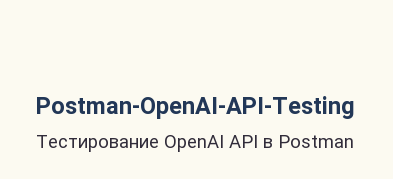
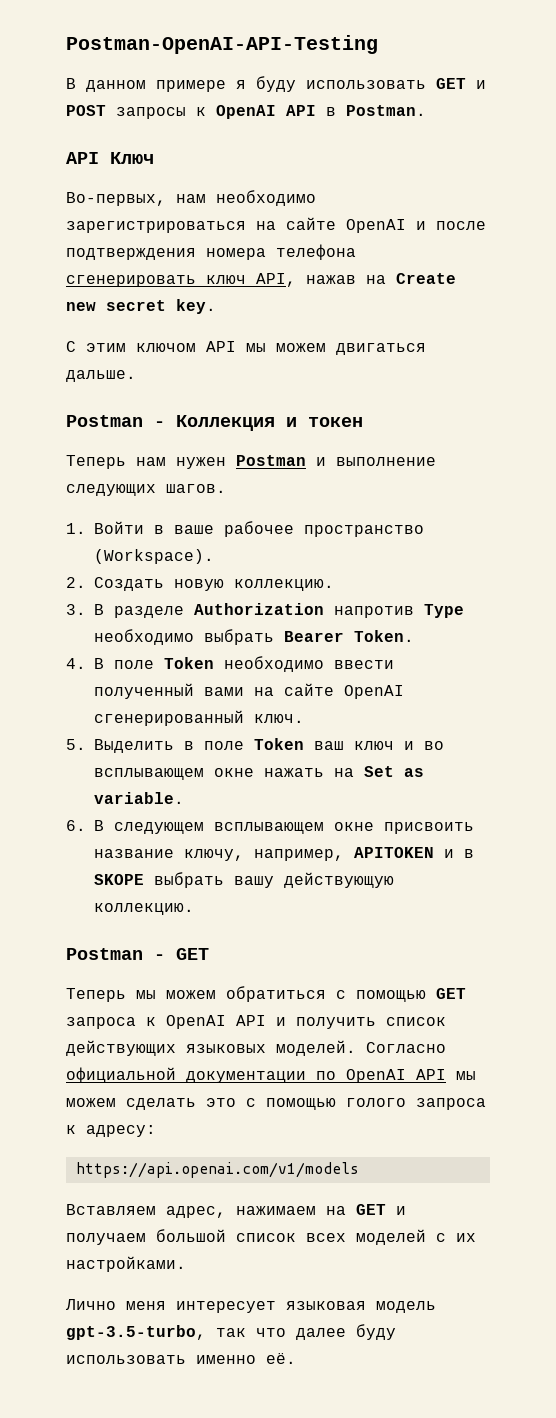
[36,135,354,152] Тестирование OpenAI API в Postman -> [66,76,486,92] [66,105,426,119] [66,152,154,164] [66,190,316,206] [66,217,486,233] [66,244,356,260] [66,273,456,287] [66,299,216,314] [66,341,426,355] [66,370,136,382] [66,415,363,431] [66,455,436,469] [66,484,226,496] [66,521,424,537] [94,549,214,564] [66,577,334,591] [66,603,464,618] [94,629,414,645] [66,656,394,672] [94,683,404,699] [94,710,304,726] [66,738,444,753] [94,766,424,780] [94,792,184,804] [66,820,474,834] [94,847,474,861] [94,872,394,888] [94,903,194,915] [66,948,209,960] [66,986,466,1002] [66,1015,446,1029] [66,1040,446,1056] [66,1067,476,1083] [66,1098,486,1110] [66,1125,156,1137] [75,1162,359,1178] [66,1204,406,1218] [66,1229,476,1245] [66,1256,186,1272] [65,1299,436,1313] [66,1324,396,1340] [66,1353,296,1364] В данном примере я буду использовать GET и POST запросы к OpenAI API в Postman. // API Ключ // Во-первых, нам необходимо зарегистрироваться на сайте OpenAI и после подтверждения номера телефона сгенерировать ключ API, нажав на Create new secret key. // С этим ключом API мы можем двигаться дальше. // Postman - Коллекция и токен // Теперь нам нужен Postman и выполнение следующих шагов. // 1. Войти в ваше рабочее пространство (Workspace). // 2. Создать новую коллекцию. // 3. В разделе Authorization напротив Type необходимо выбрать Bearer Token. // 4. В поле Token необходимо ввести полученный вами на сайте OpenAI сгенерированный ключ. // 5. Выделить в поле Token ваш ключ и во всплывающем окне нажать на Set as variable. // 6. В следующем всплывающем окне присвоить название ключу, например, APITOKEN и в SKOPE выбрать вашу действующую коллекцию. // Postman - GET // Теперь мы можем обратиться с помощью GET запроса к OpenAI API и получить список действующих языковых моделей. Согласно официальной документации по OpenAI API мы можем сделать это с помощью голого запроса к адресу: // https://api.openai.com/v1/models // Вставляем адрес, нажимаем на GET и получаем большой список всех моделей с их настройками. // Лично меня интересует языковая модель gpt-3.5-turbo, так что далее буду использовать именно её.

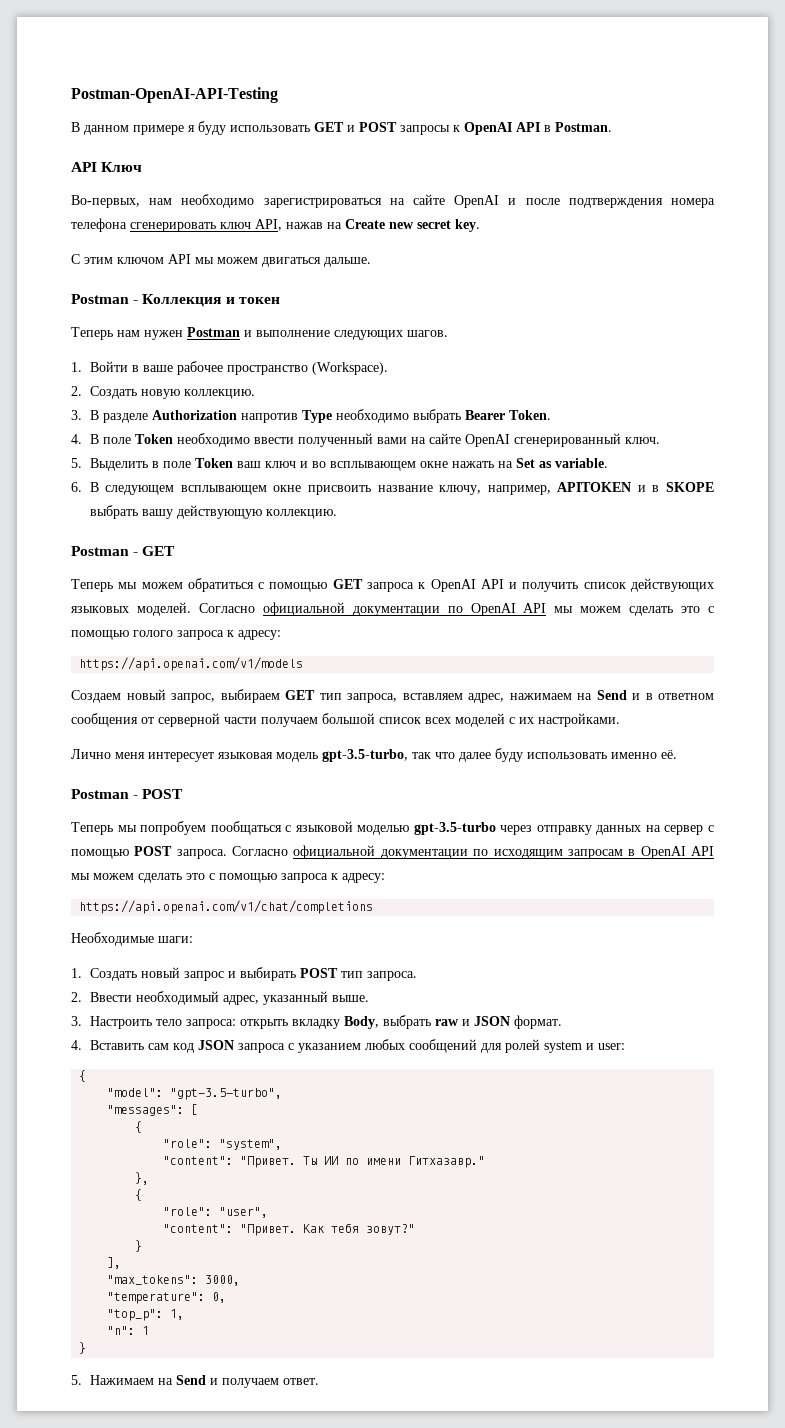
[66,1204,406,1218] Вставляем адрес, нажимаем на GET и -> [71,689,714,703] [71,713,257,727] Создаем новый запрос, выбираем GET тип запроса, вставляем адрес, нажимаем на Send и в ответном сообщения от серверной части
(296, 1358) none -> [71,789,184,799] [71,821,715,835] [71,845,715,859] [71,873,385,883] [79,900,374,914] [71,932,193,946] [71,967,417,981] [71,991,369,1005] [71,1015,562,1029] [71,1039,625,1053] [79,1070,87,1082] [107,1088,283,1100] [107,1104,199,1116] [135,1121,143,1133] [163,1139,283,1150] [163,1156,486,1168] [135,1172,150,1185] [135,1189,143,1201] [163,1207,269,1218] [163,1223,416,1236] [135,1240,143,1252] [107,1257,122,1269] [107,1275,241,1286] [107,1292,227,1304] [107,1309,185,1321] [107,1326,150,1335] [79,1342,87,1354] [71,1375,319,1388] // Postman - POST // Теперь мы попробуем пообщаться с языковой моделью gpt-3.5-turbo через отправку данных на сервер с помощью POST запроса. Согласно официальной документации по исходящим запросам в OpenAI API мы можем сделать это с помощью запроса к адресу: // https://api.openai.com/v1/chat/completions // Необходимые шаги: // 1. Создать новый запрос и выбирать POST тип запроса. // 2. Ввести необходимый адрес, указанный выше. // 3. Настроить тело запроса: открыть вкладку Body, выбрать raw и JSON формат. // 4. Вставить сам код JSON запроса с указанием любых сообщений для ролей system и user: // { // "model": "gpt-3.5-turbo", // "messages": [ // { // "role": "system", // "content": "Привет. Ты ИИ по имени Гитхазавр." // }, // { // "role": "user", // "content": "Привет. Как тебя зовут?" // } // ], // "max_tokens": 3000, // "temperature": 0, // "top_p": 1, // "n": 1 // } // 5. Нажимаем на Send и получаем ответ.

